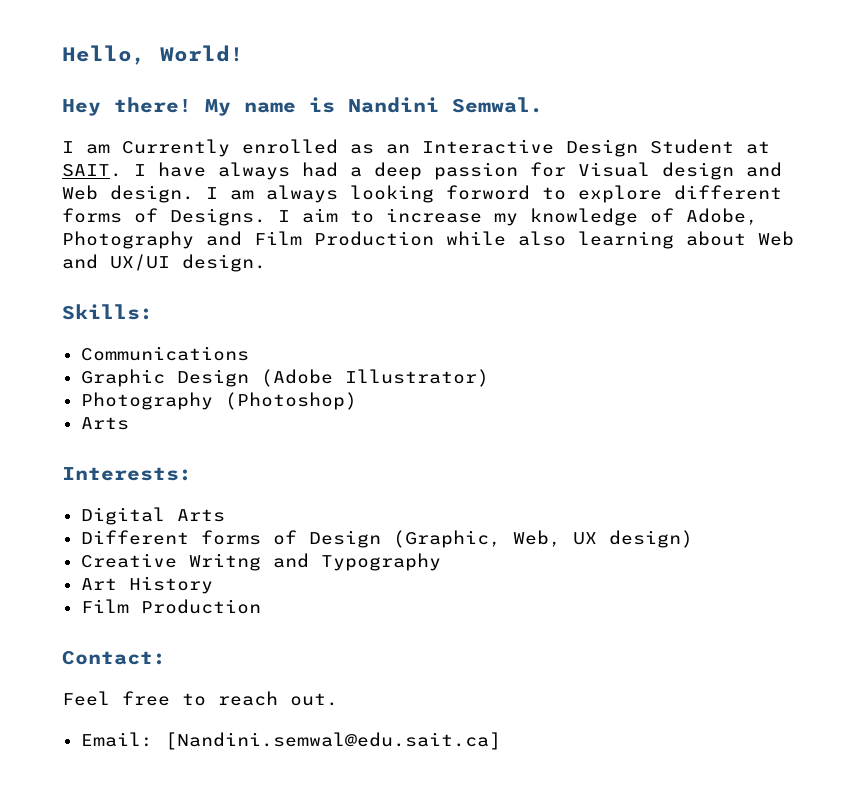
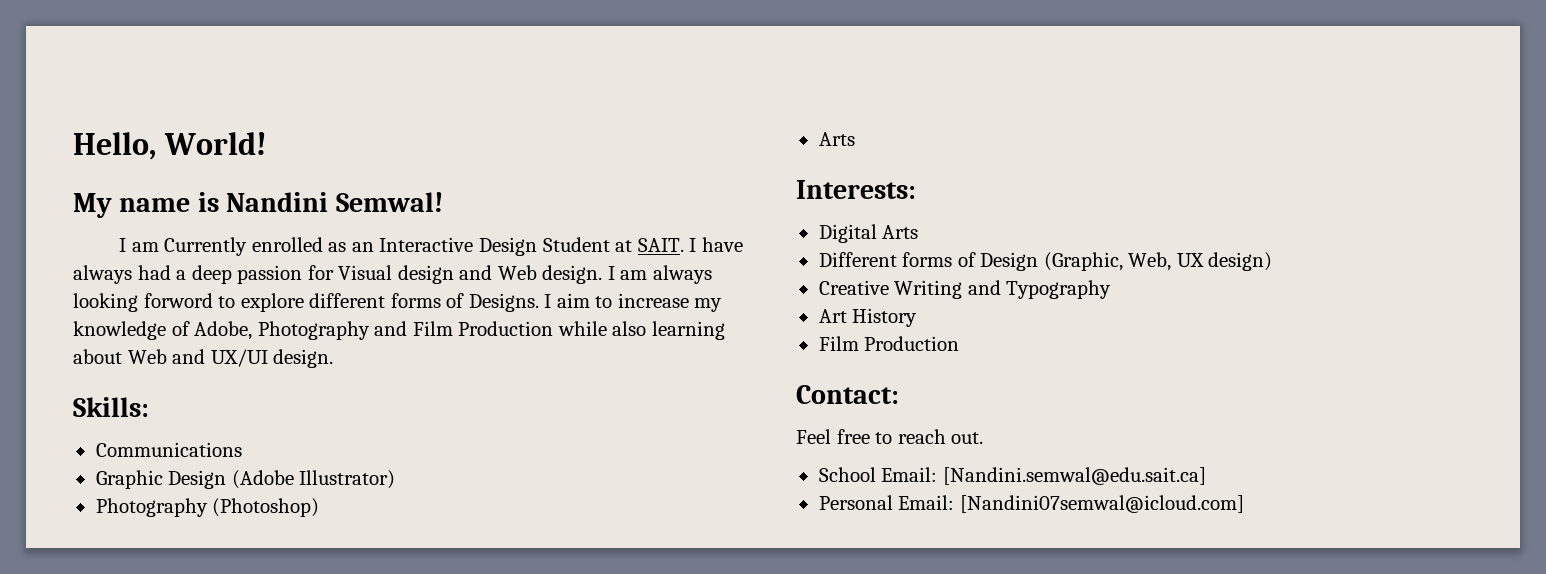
[62,97,192,116] Hey there! -> (267, 143) none
[452,97,543,113] Semwal. -> [335,192,443,212] Semwal!
[188,553,261,571] Writng -> [894,280,963,299] Writing
(338, 699) none -> [818,467,876,482] School
(501, 741) none -> [818,495,1244,513] // Personal Email: [Nandini07semwal@icloud.com]

